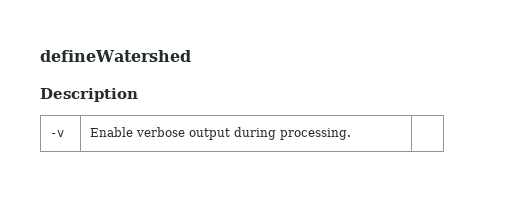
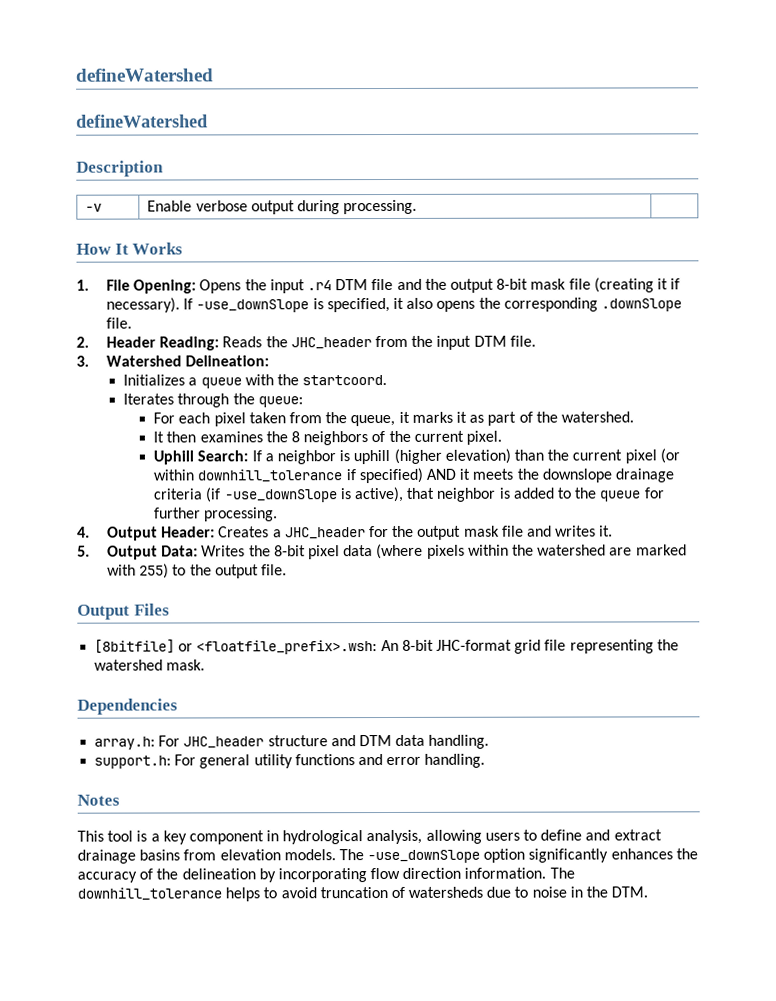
[40,50,191,62] defineWatershed -> [76,68,214,82] [76,114,208,128] defineWatershed // defineWatershed
(352, 134) none -> [76,242,184,255] [76,277,681,294] [106,297,682,313] [106,317,133,329] [76,335,536,351] [76,355,270,367] [123,374,388,389] [123,393,303,408] [153,411,634,427] [153,430,502,446] [153,448,680,465] [153,467,674,484] [153,486,664,503] [154,507,279,522] [77,525,614,541] [77,543,687,560] [107,563,288,579] [77,603,170,620] [94,639,679,655] [94,659,206,671] [77,698,178,715] [94,734,490,750] [94,753,486,769] [77,794,120,806] [77,829,662,845] [77,848,698,864] [77,867,575,883] [77,886,649,902] // How It Works // 1. File Opening: Opens the input .r4 DTM file and the output 8-bit mask file (creating it if necessary). If -use_downSlope is specified, it also opens the corresponding .downSlope file. // 2. Header Reading: Reads the JHC_header from the input DTM file. // 3. Watershed Delineation: // Initializes a queue with the startcoord. // Iterates through the queue: // For each pixel taken from the queue, it marks it as part of the watershed. // It then examines the 8 neighbors of the current pixel. // Uphill Search: If a neighbor is uphill (higher elevation) than the current pixel (or within downhill_tolerance if specified) AND it meets the downslope drainage criteria (if -use_downSlope is active), that neighbor is added to the queue for further processing. // 4. Output Header: Creates a JHC_header for the output mask file and writes it. // 5. Output Data: Writes the 8-bit pixel data (where pixels within the watershed are marked with 255) to the output file. // Output Files // [8bitfile] or <floatfile_prefix>.wsh: An 8-bit JHC-format grid file representing the watershed mask. // Dependencies // array.h: For JHC_header structure and DTM data handling. // support.h: For general utility functions and error handling. // Notes // This tool is a key component in hydrological analysis, allowing users to define and extract drainage basins from elevation models. The -use_downSlope option significantly enhances the accuracy of the delineation by incorporating flow direction information. The downhill_tolerance helps to avoid truncation of watersheds due to noise in the DTM.

